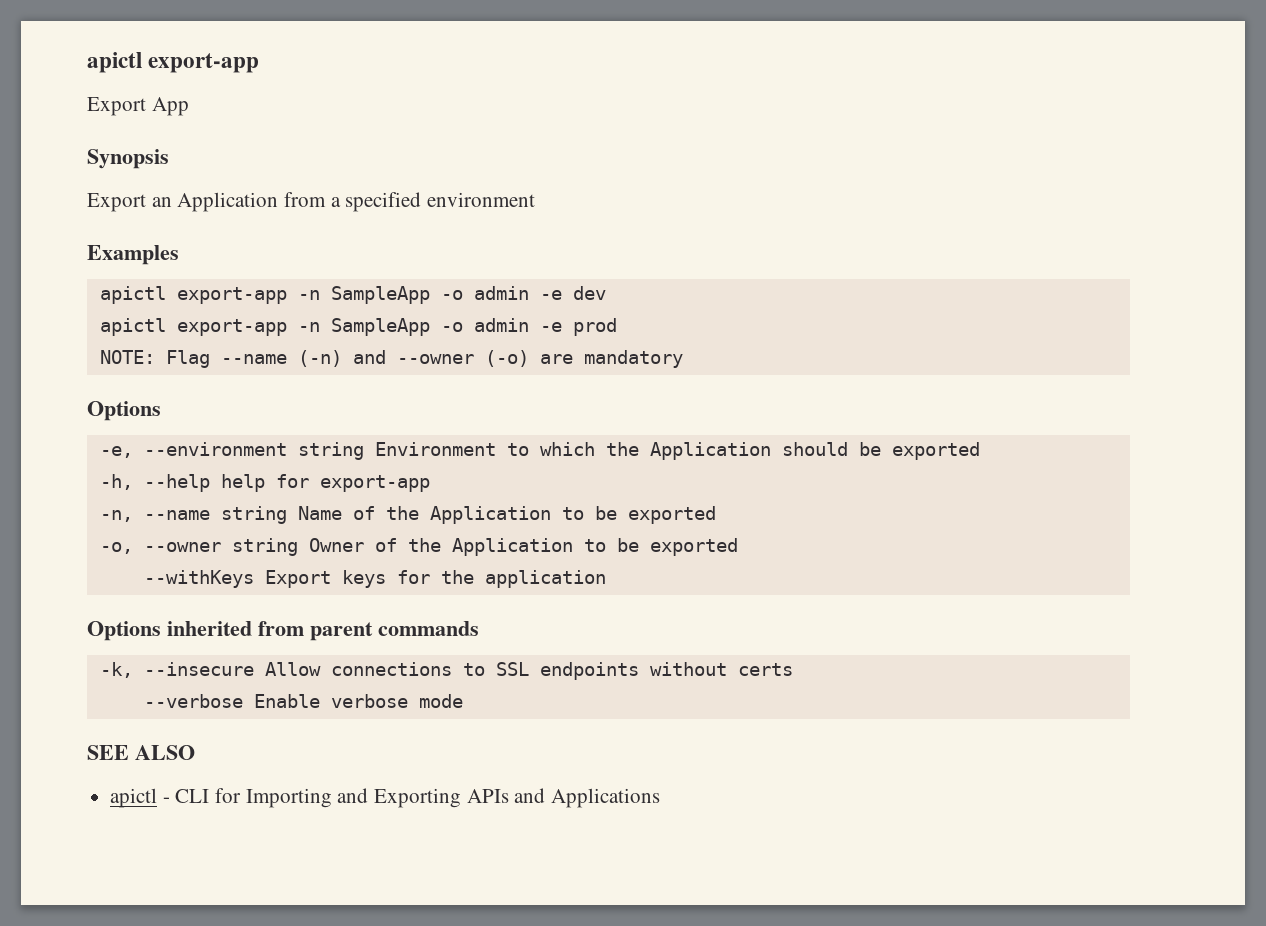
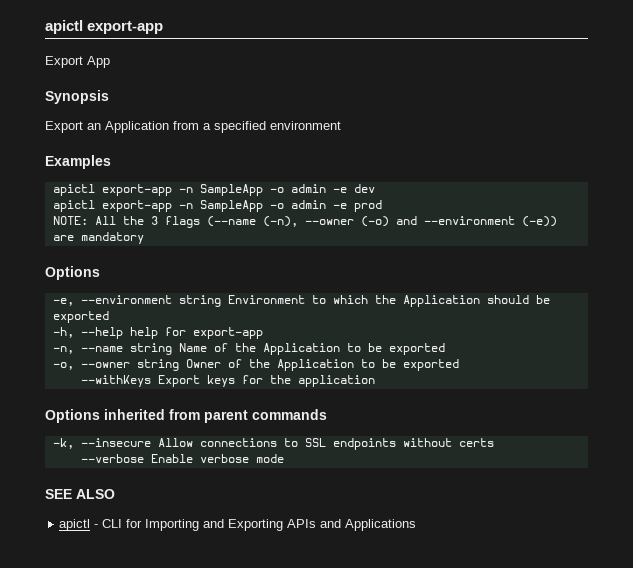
[165,350,529,368] Flag --name (-n) and --owner (-o) -> [94,216,557,228] All the 3 flags (--name (-n), --owner (-o) and --environment (-e))

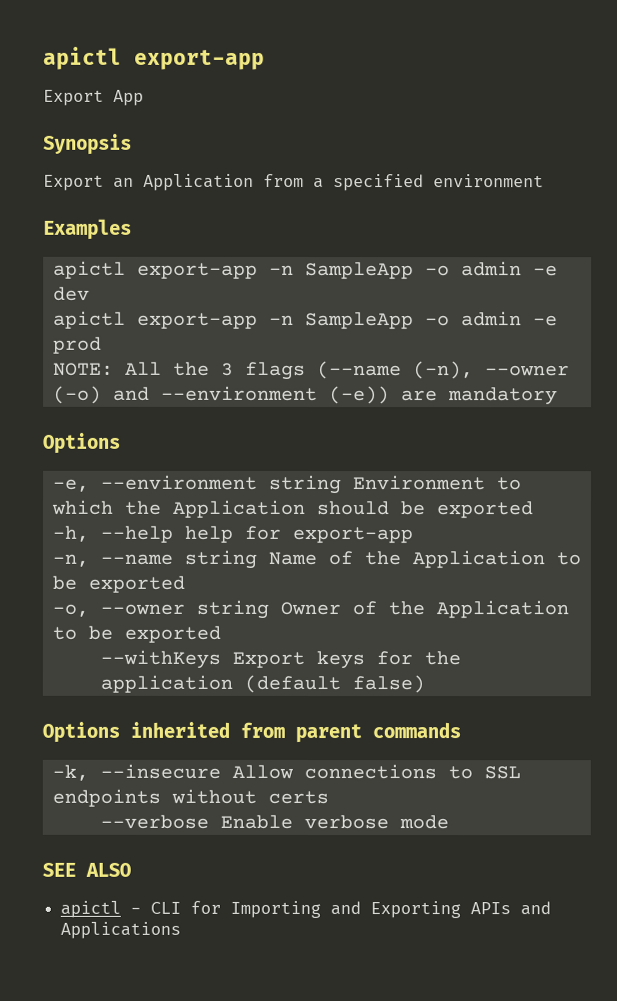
(375, 381) none -> [243,674,425,694] (default false)

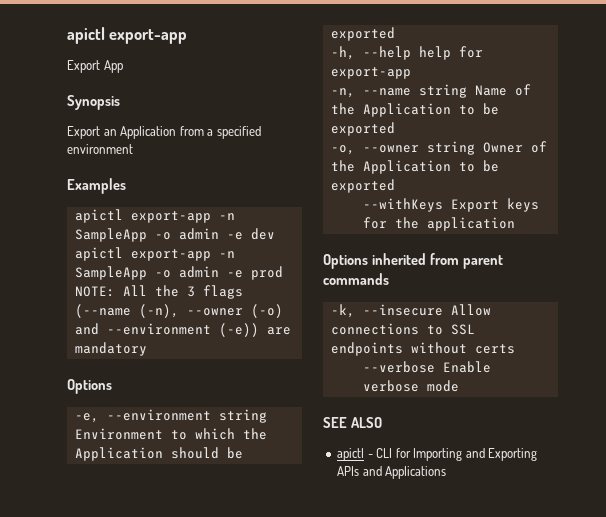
[243,674,425,694] (default false) -> (515, 224) none

